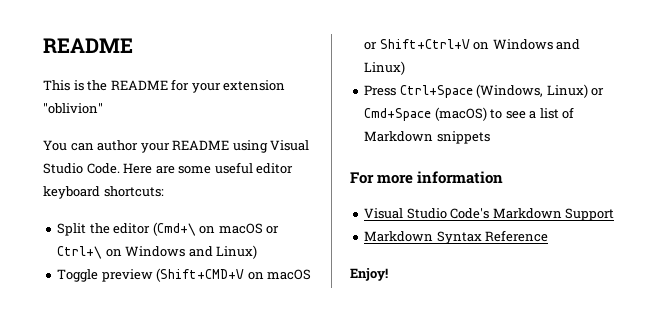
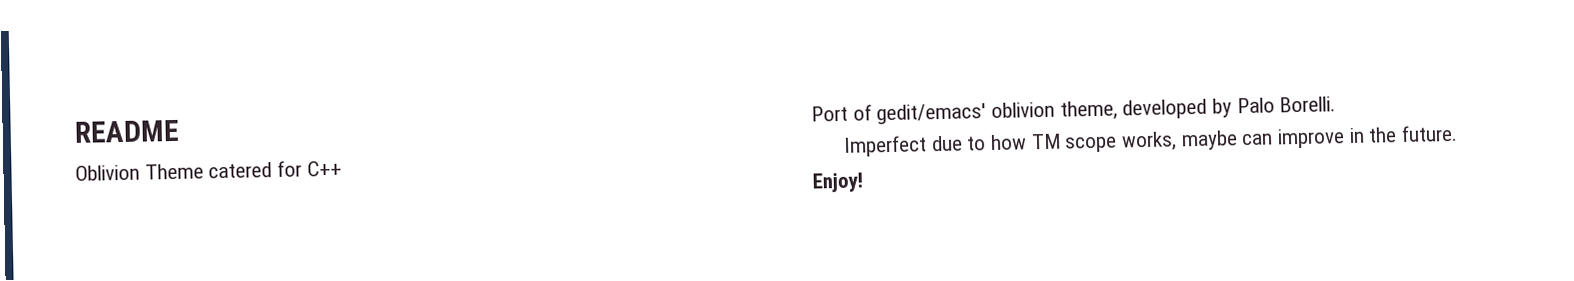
[43,79,286,93] [43,103,103,114] [43,140,310,153] [43,162,294,174] [43,186,164,199] [57,222,280,236] [57,245,258,259] [57,268,312,282] [364,39,581,50] [364,61,406,75] [364,84,605,98] [364,107,575,121] [364,131,490,144] [350,171,504,184] [364,208,615,221] [364,230,549,244] This is the README for your extension "oblivion" // You can author your README using Visual Studio Code. Here are some useful editor keyboard shortcuts: // Split the editor (Cmd+\ on macOS or Ctrl+\ on Windows and Linux) // Toggle preview (Shift+CMD+V on macOS or Shift+Ctrl+V on Windows and Linux) // Press Ctrl+Space (Windows, Linux) or Cmd+Space (macOS) to see a list of Markdown snippets // For more information // Visual Studio Code's Markdown Support // Markdown Syntax Reference -> [75,160,342,181] [811,96,1337,125] [842,124,1458,157] Oblivion Theme catered for C++ // Port of gedit/emacs' oblivion theme, developed by Palo Borelli. // Imperfect due to how TM scope works, maybe can improve in the future.

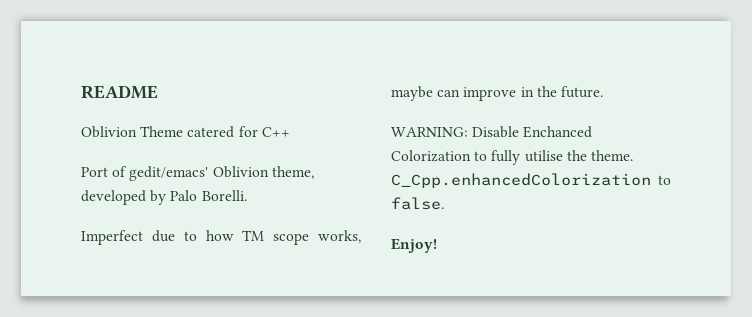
[991,101,1056,118] oblivion -> [212,166,269,178] Oblivion
(1458, 133) none -> [391,126,593,138] [391,150,633,165] [391,173,671,188] [391,197,444,210] // WARNING: Disable Enchanced Colorization to fully utilise the theme. C_Cpp.enhancedColorization to false.

